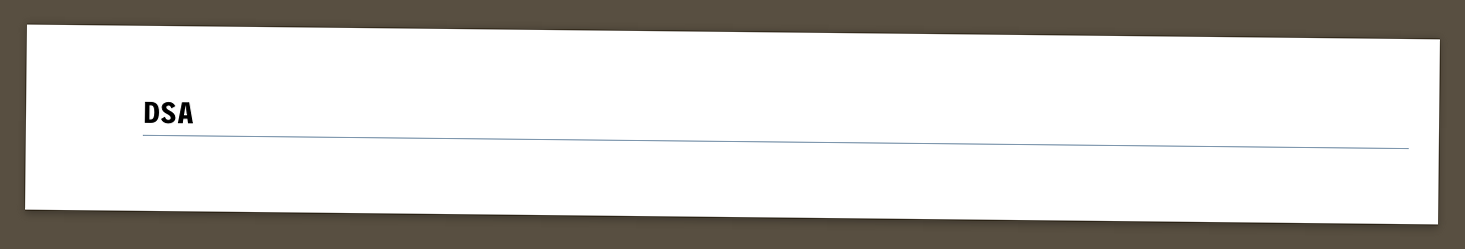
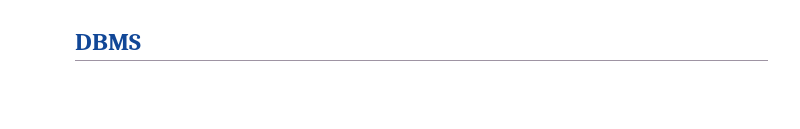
[142,100,195,125] DSA -> [75,34,141,50] DBMS

